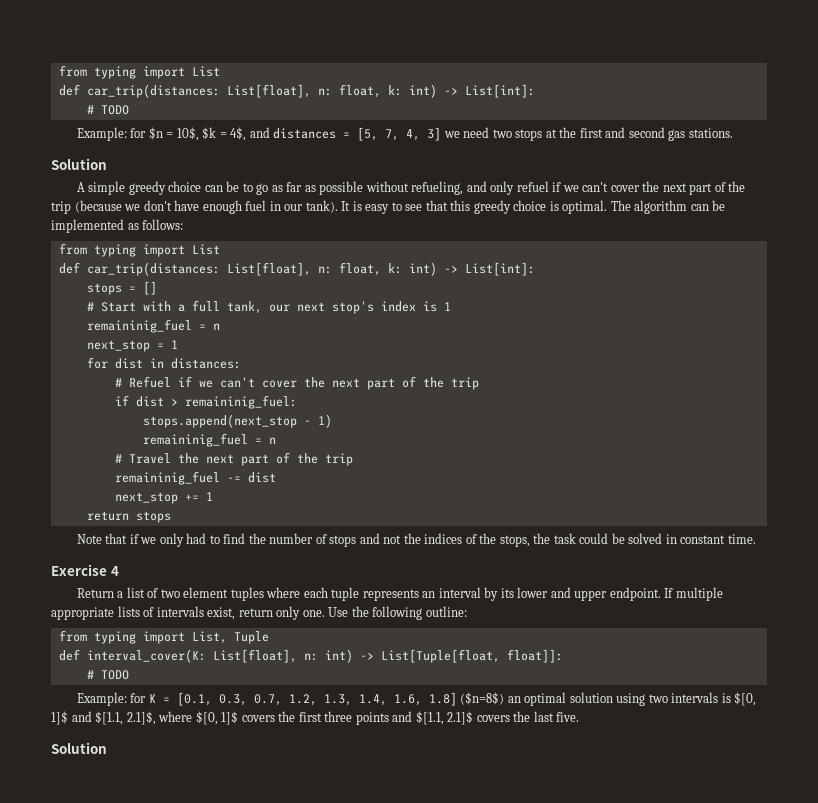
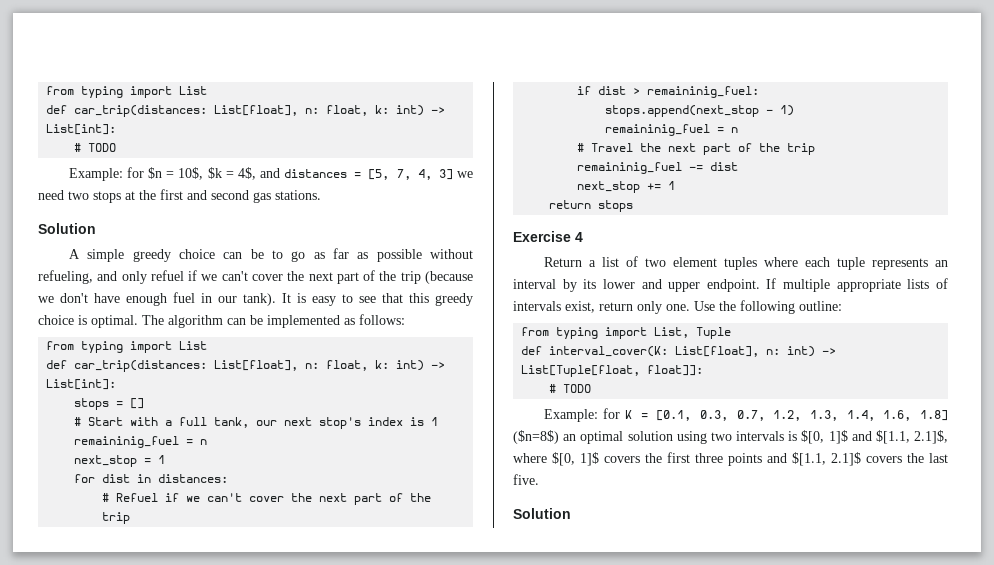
[76,533,756,547] // Note that if we only had to find the number of stops and not the indices of the stops, the task could be solved in constant time. -> (634, 206) none

